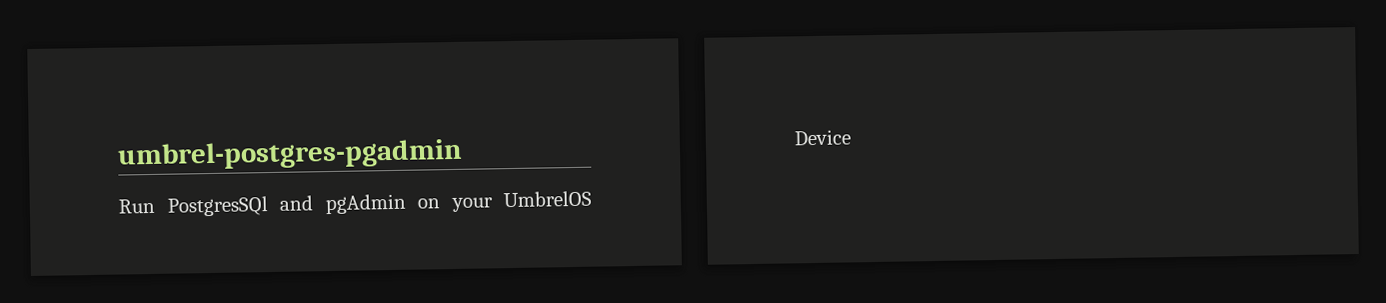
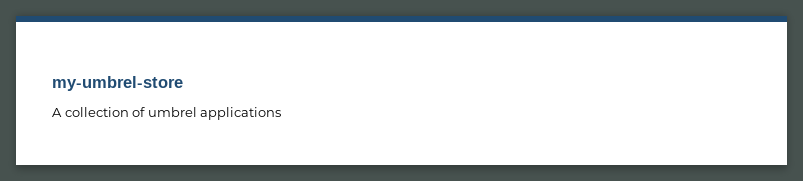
[117,138,463,171] [118,190,592,217] [794,129,851,146] umbrel-postgres-pgadmin // Run PostgresSQl and pgAdmin on your UmbrelOS Device -> [52,76,183,91] [52,107,282,120] my-umbrel-store // A collection of umbrel applications

